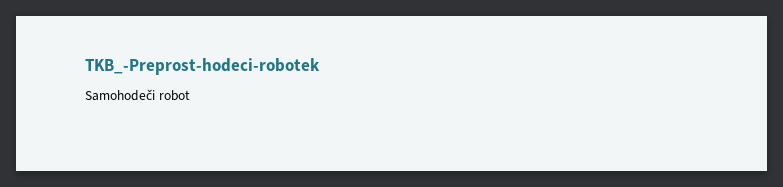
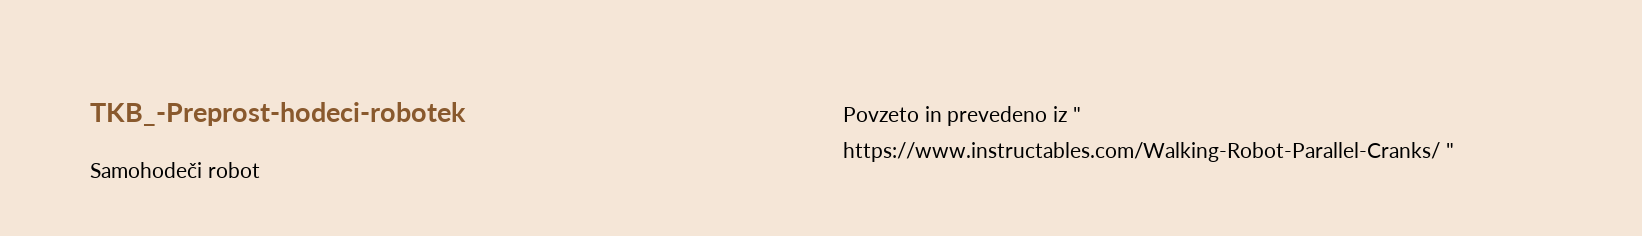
(190, 95) none -> [843,106,1081,126] [843,142,1454,162] // Povzeto in prevedeno iz " https://www.instructables.com/Walking-Robot-Parallel-Cranks/ "

